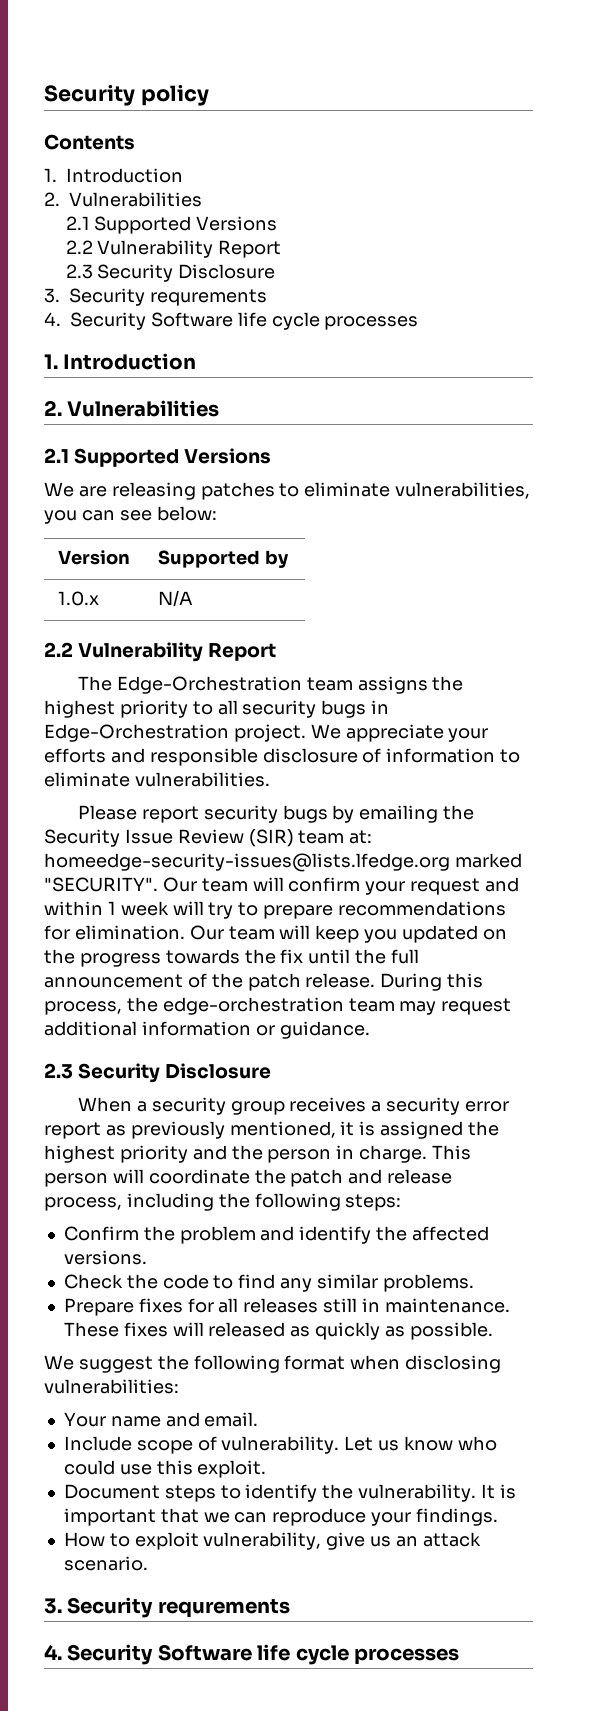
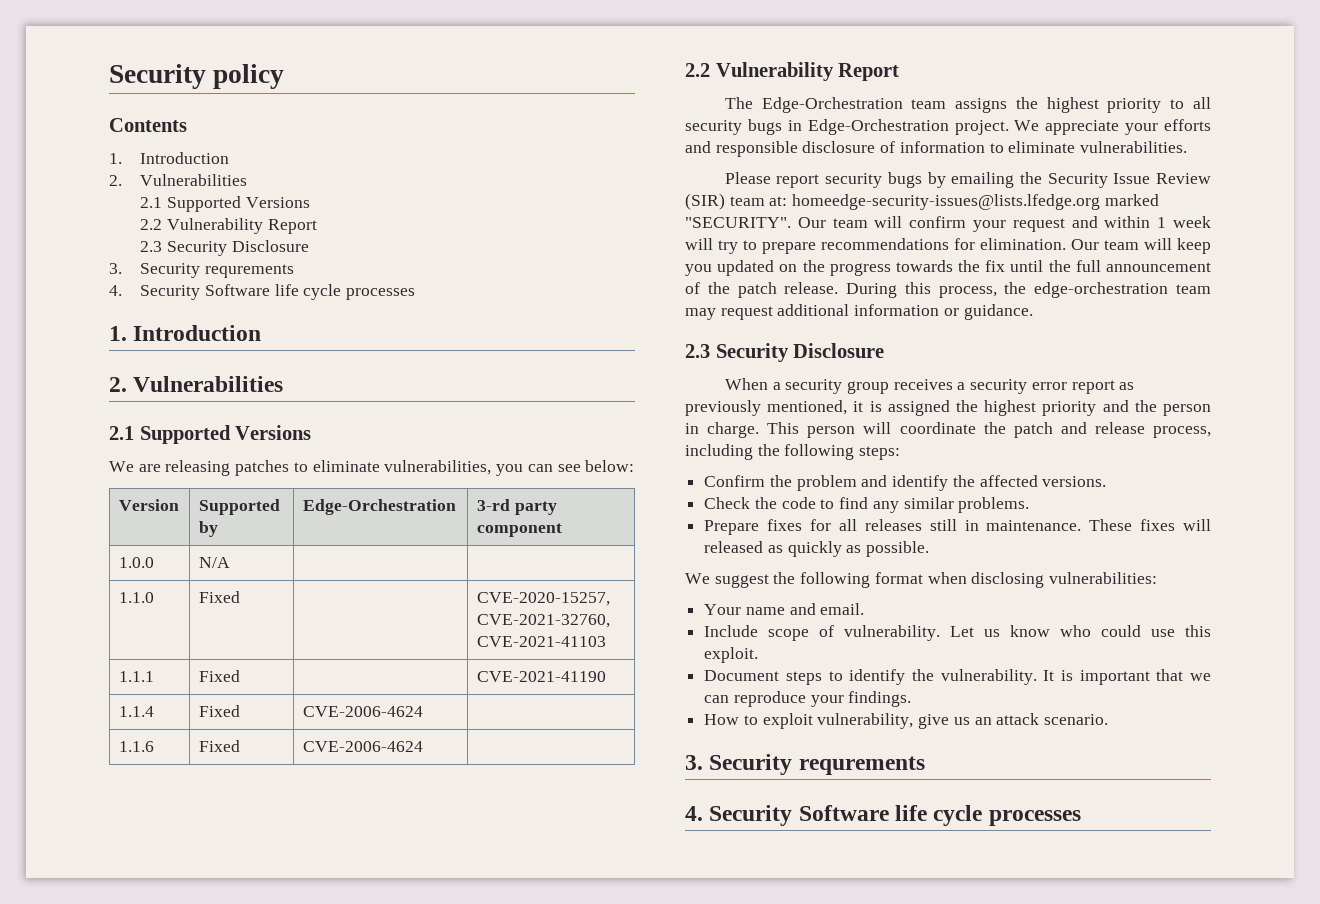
[57,591,99,606] [157,590,193,607] // 1.0.x | N/A -> [302,499,456,515] [476,499,557,515] [476,523,562,537] [118,557,154,568] [198,557,230,568] [118,592,154,603] [198,591,240,603] [476,592,610,606] [476,614,610,628] [476,636,606,647] [118,671,154,682] [198,670,240,682] [476,671,606,682] [118,706,154,717] [198,705,240,717] [302,706,423,717] [118,741,154,752] [198,740,240,752] [302,741,423,752] | Edge-Orchestration | 3-rd party component // 1.0.0 | N/A | | // 1.1.0 | Fixed | | CVE-2020-15257, CVE-2021-32760, CVE-2021-41103 // 1.1.1 | Fixed | | CVE-2021-41190 // 1.1.4 | Fixed | CVE-2006-4624 | // 1.1.6 | Fixed | CVE-2006-4624 |

